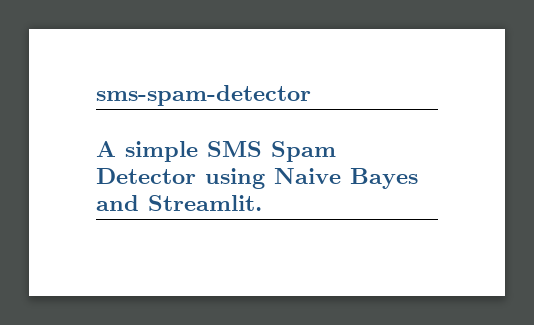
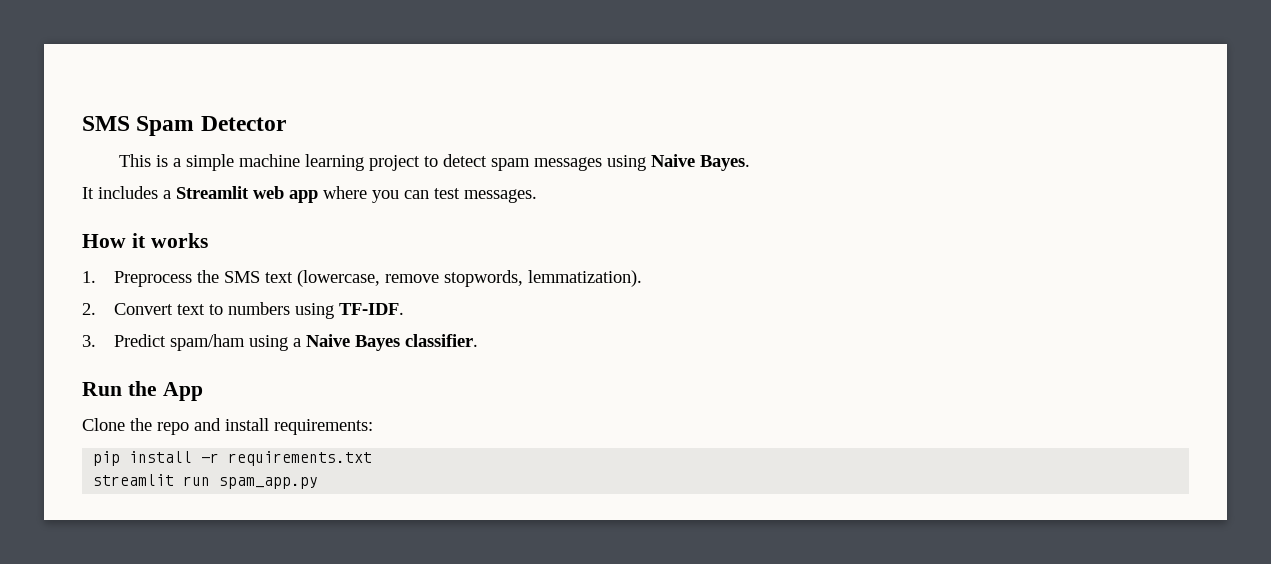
[96,85,311,106] [96,141,198,162] sms-spam-detector // A simple -> (82, 123) none
[205,168,418,189] [96,195,262,211] using Naive Bayes and Streamlit. -> [119,154,751,171] [82,186,537,203] [82,233,208,248] [82,270,643,287] [82,302,405,319] [82,334,479,351] [82,381,203,401] [82,418,373,435] [93,451,373,466] [93,474,319,489] // This is a simple machine learning project to detect spam messages using Naive Bayes. // It includes a Streamlit web app where you can test messages. // How it works // 1. Preprocess the SMS text (lowercase, remove stopwords, lemmatization). // 2. Convert text to numbers using TF-IDF. // 3. Predict spam/ham using a Naive Bayes classifier. // Run the App // Clone the repo and install requirements: // pip install -r requirements.txt // streamlit run spam_app.py

